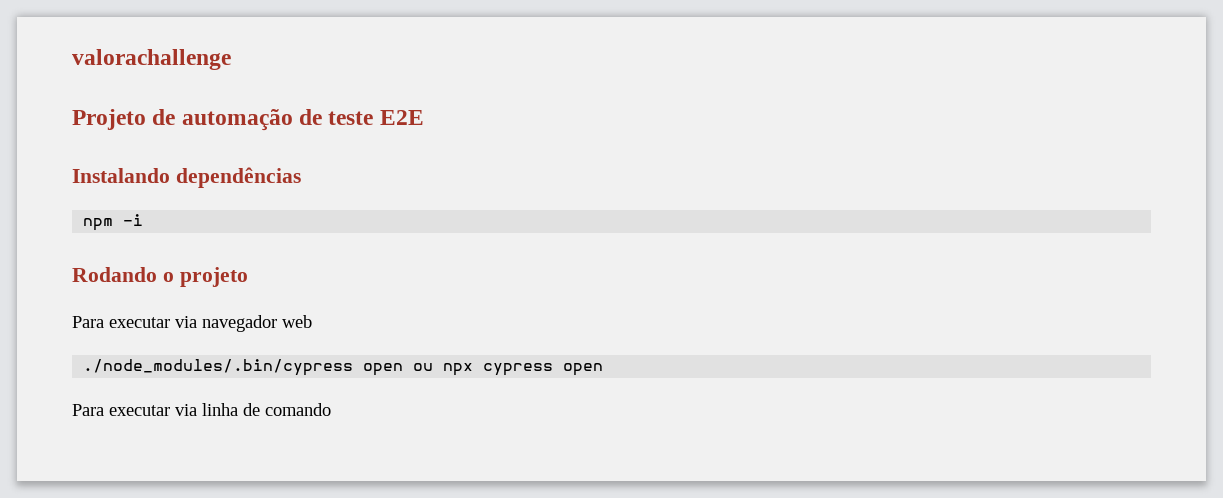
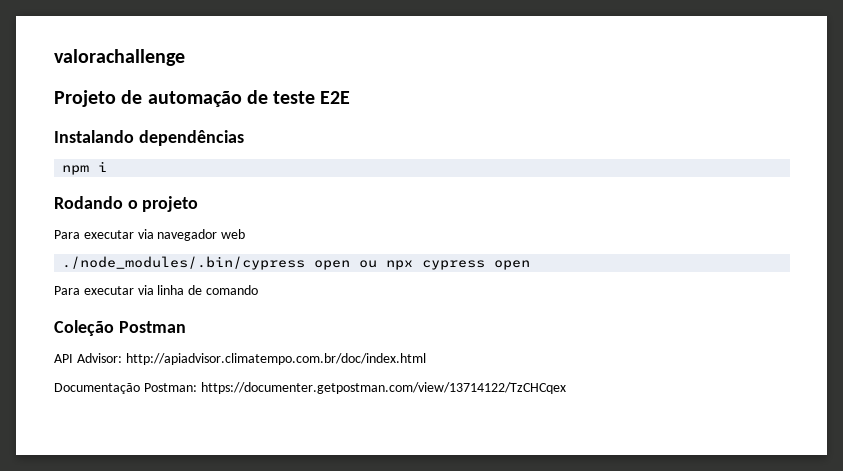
[123,214,144,226] -i -> [98,161,108,172] i
(331, 409) none -> [54,320,186,336] [54,353,426,365] [54,382,566,394] // Coleção Postman // API Advisor: http://apiadvisor.climatempo.com.br/doc/index.html // Documentação Postman: https://documenter.getpostman.com/view/13714122/TzCHCqex

